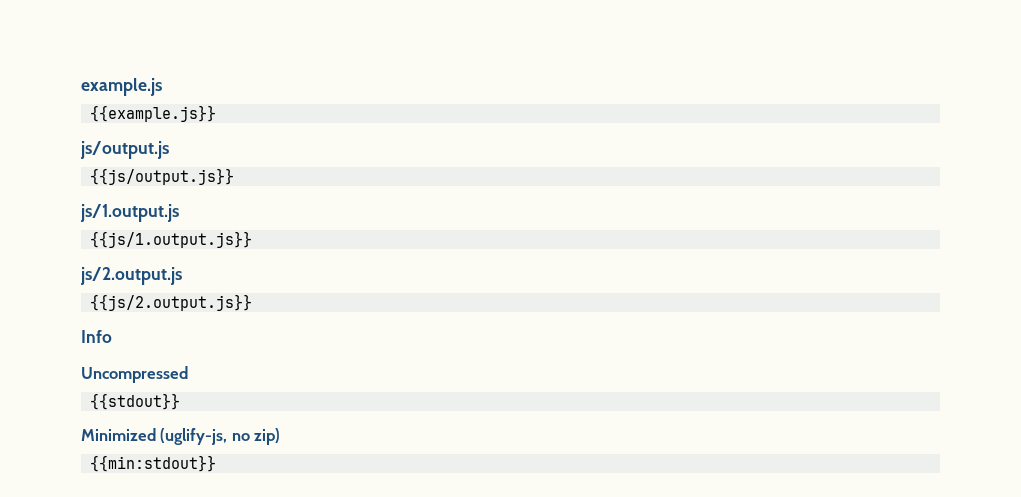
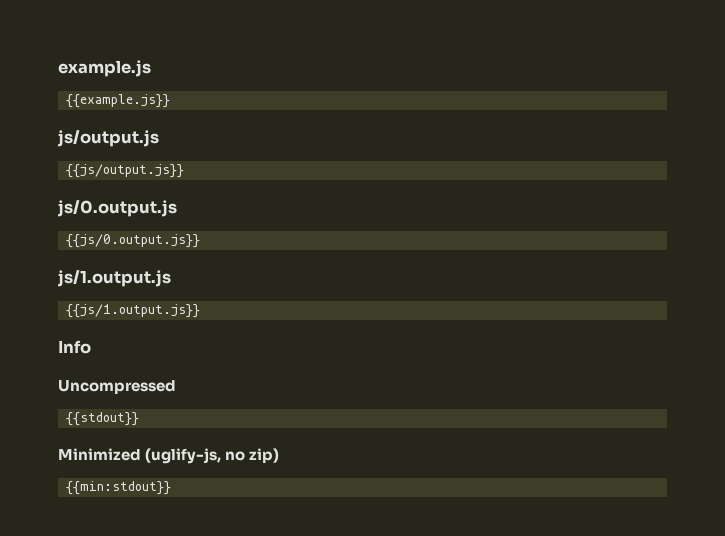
(234, 176) none -> [58,200,177,217] [65,234,200,248] // js/0.output.js // {{js/0.output.js}}
[80,267,182,285] [90,294,252,311] // js/2.output.js // {{js/2.output.js}} -> (200, 311) none

